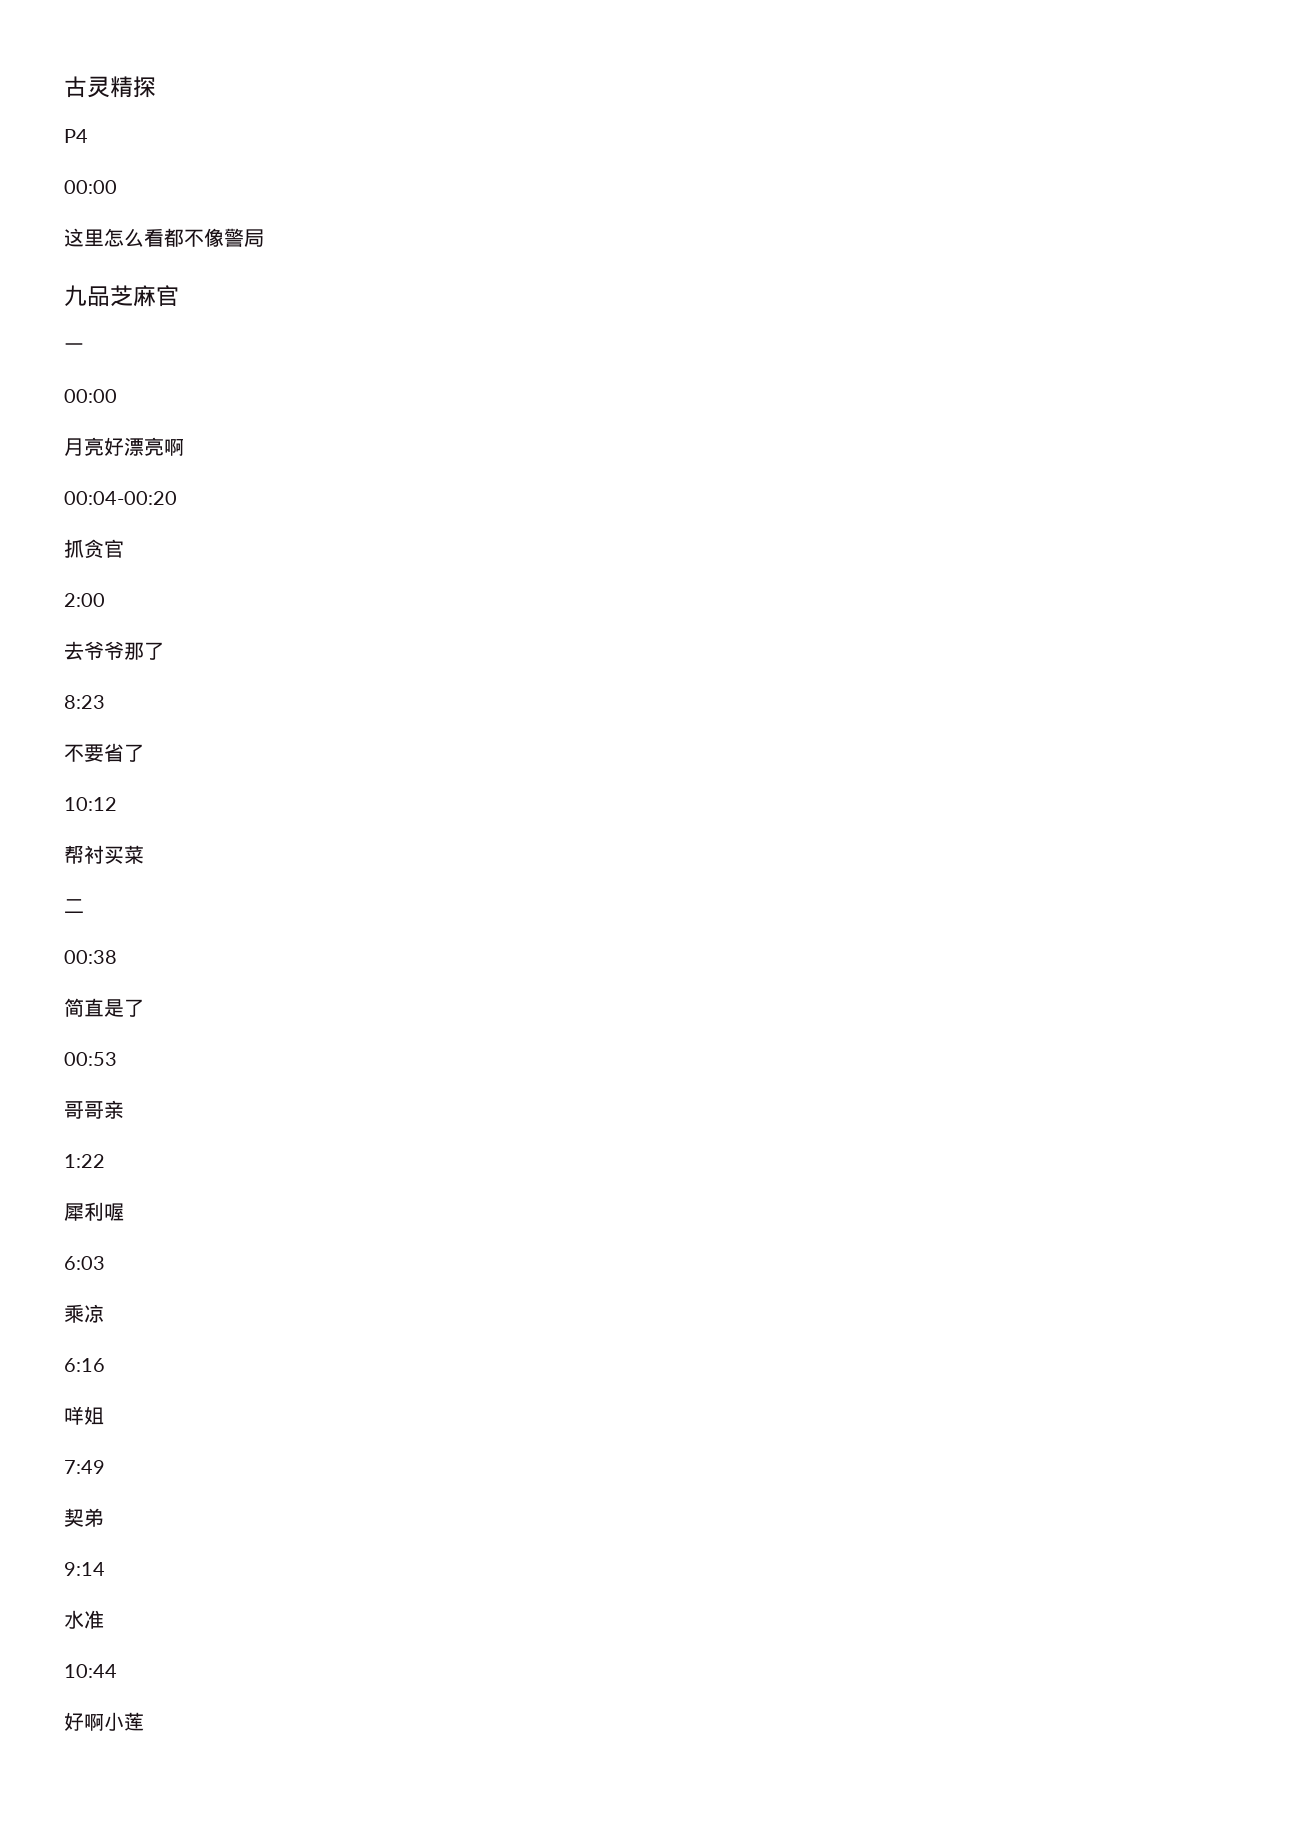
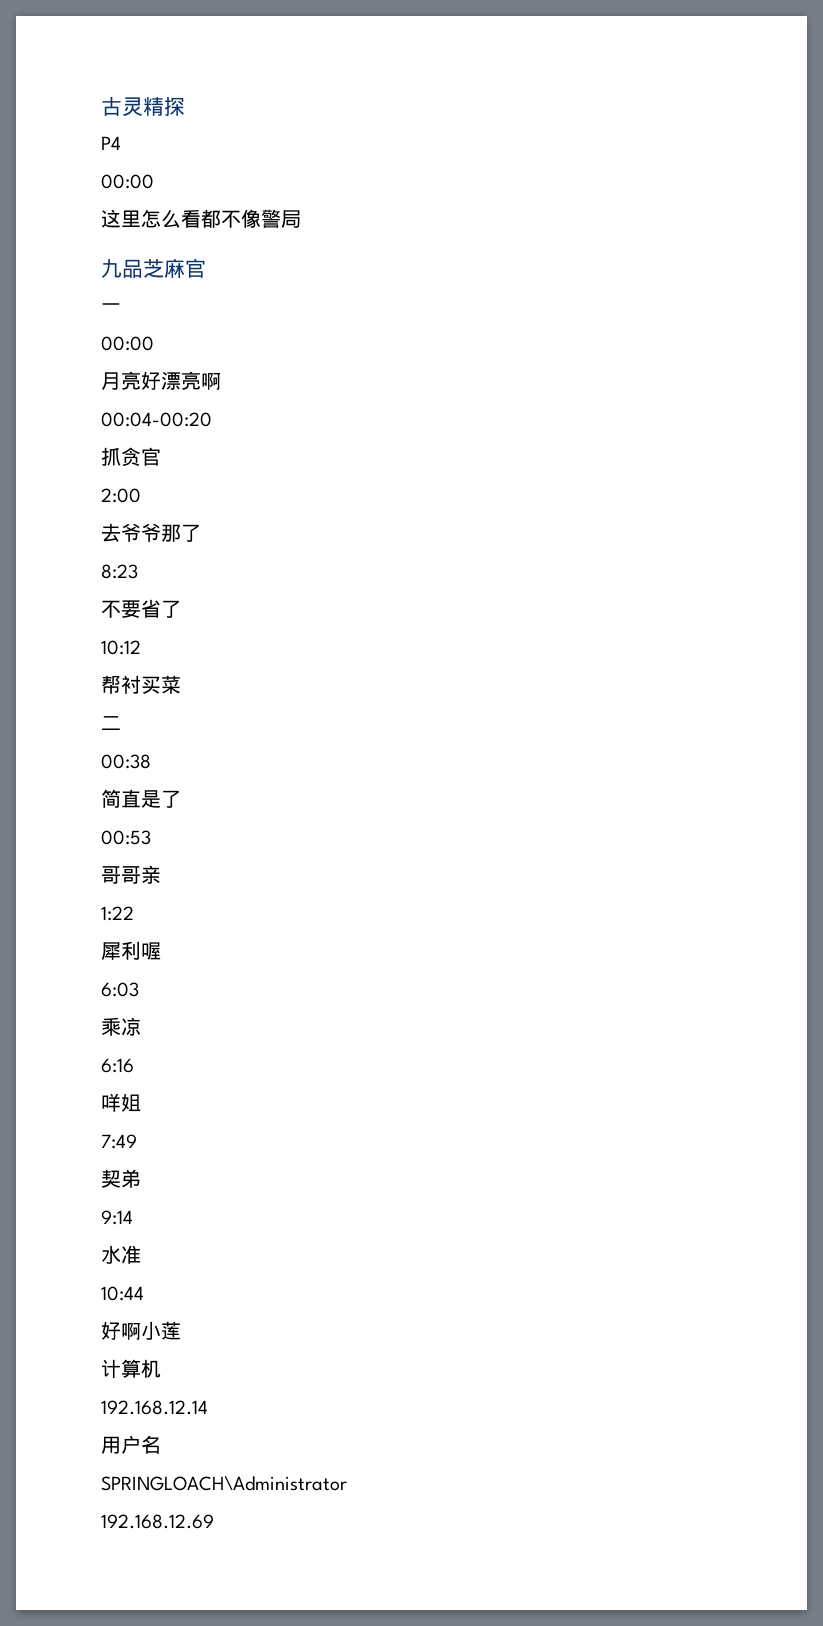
(144, 1721) none -> [101,1359,161,1378] [101,1400,208,1415] [101,1435,161,1454] [101,1476,347,1491] [101,1514,214,1529] // 计算机 // 192.168.12.14 // 用户名 // SPRINGLOACH\Administrator // 192.168.12.69

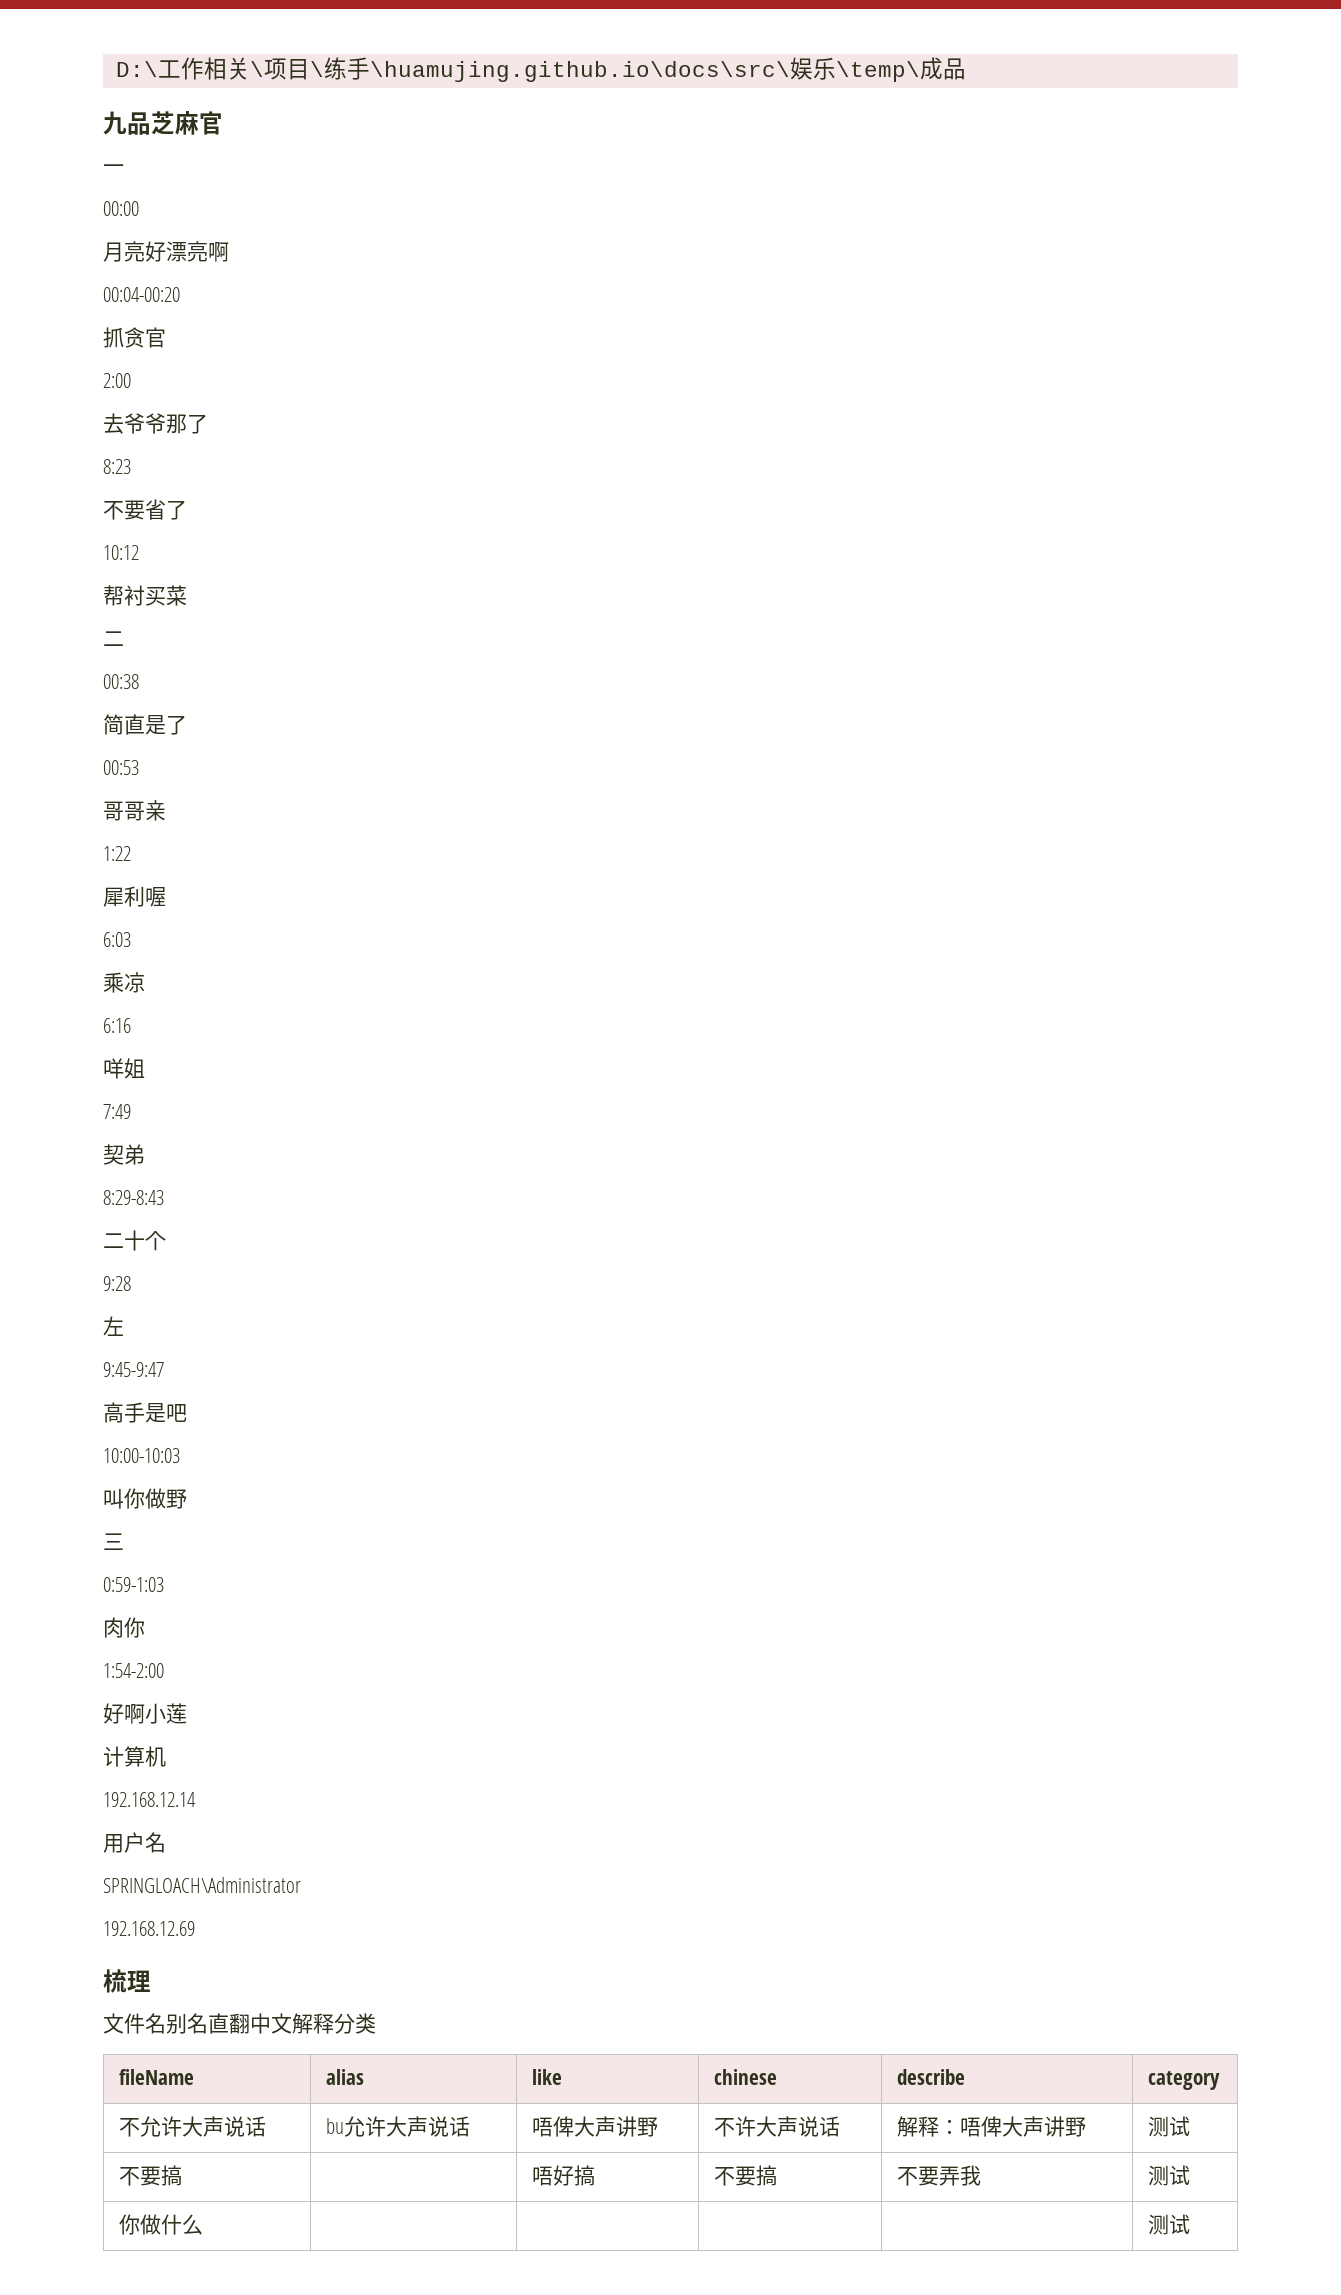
[101,97,185,116] [101,136,121,150] [101,174,154,189] [101,209,301,228] 古灵精探 // P4 // 00:00 // 这里怎么看都不像警局 -> [115,57,966,82] D:\工作相关\项目\练手\huamujing.github.io\docs\src\娱乐\temp\成品
[101,1210,133,1225] [101,1245,141,1264] [101,1286,144,1301] 9:14 // 水准 // 10:44 -> [103,1190,164,1205] [103,1230,166,1251] [103,1276,131,1291] [103,1316,124,1336] [103,1362,164,1377] [103,1402,187,1423] [103,1448,180,1463] [103,1488,187,1509] [103,1533,124,1550] [103,1577,164,1592] [103,1617,145,1638] [103,1663,164,1678] 8:29-8:43 // 二十个 // 9:28 // 左 // 9:45-9:47 // 高手是吧 // 10:00-10:03 // 叫你做野 // 三 // 0:59-1:03 // 肉你 // 1:54-2:00
(214, 1521) none -> [103,1969,151,1993] [103,2013,376,2034] [119,2069,195,2085] [326,2069,365,2085] [532,2069,563,2085] [714,2069,778,2085] [897,2069,966,2085] [1148,2071,1221,2090] [119,2116,267,2137] [326,2116,471,2137] [532,2116,659,2137] [714,2116,841,2137] [897,2116,1087,2137] [1148,2116,1191,2137] [119,2165,183,2186] [532,2165,596,2186] [714,2165,778,2186] [897,2165,982,2186] [1148,2165,1191,2186] [119,2214,204,2235] [1148,2214,1191,2235] // 梳理 // 文件名别名直翻中文解释分类 // fileName | alias | like | chinese | describe | category // 不允许大声说话 | bu允许大声说话 | 唔俾大声讲野 | 不许大声说话 | 解释：唔俾大声讲野 | 测试 // 不要搞 | | 唔好搞 | 不要搞 | 不要弄我 | 测试 // 你做什么 | | | | | 测试

